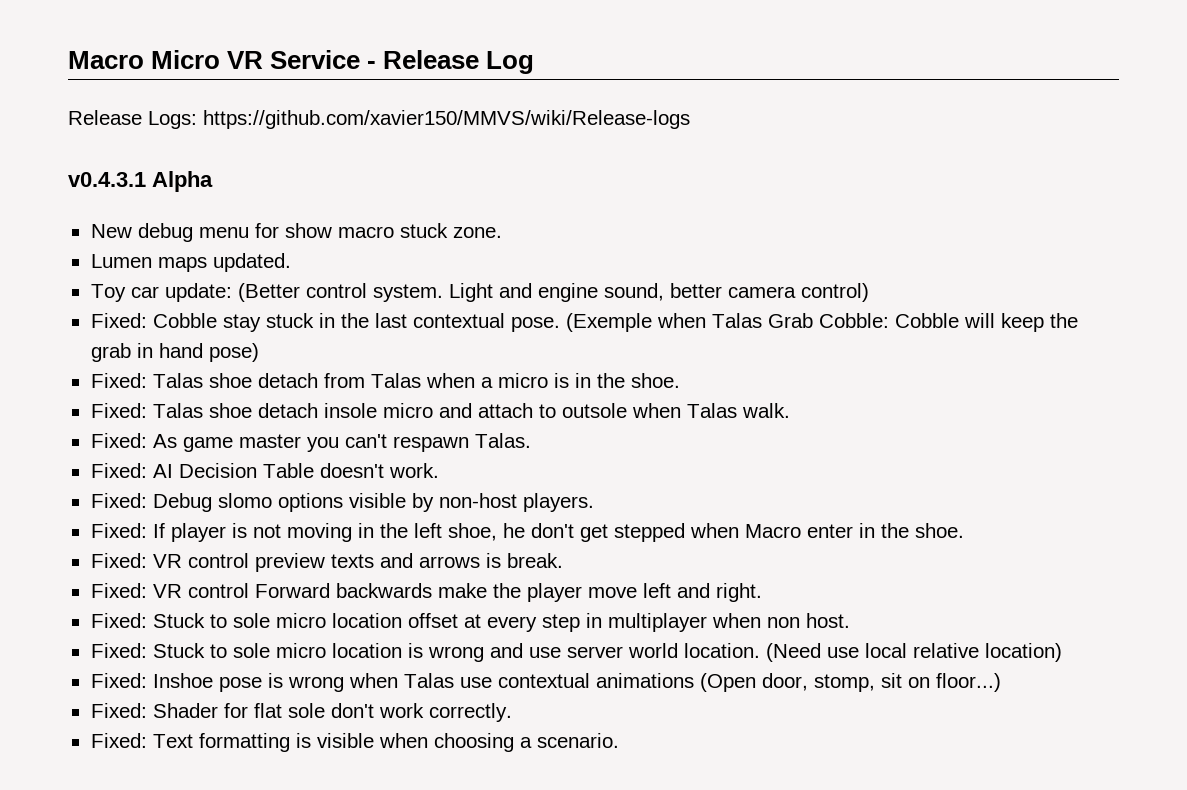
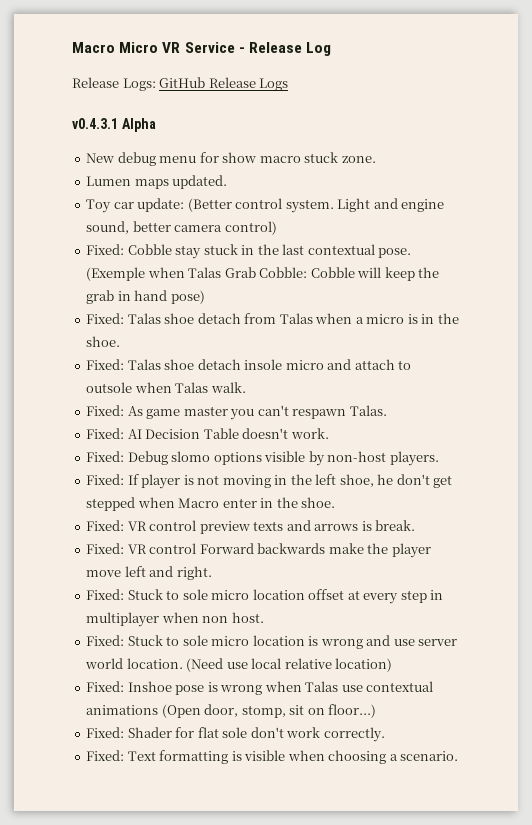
[203,110,690,129] https://github.com/xavier150/MMVS/wiki/Release-logs -> [159,77,289,91] GitHub Release Logs

